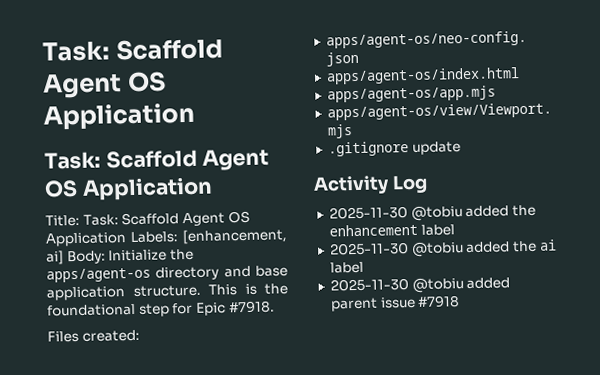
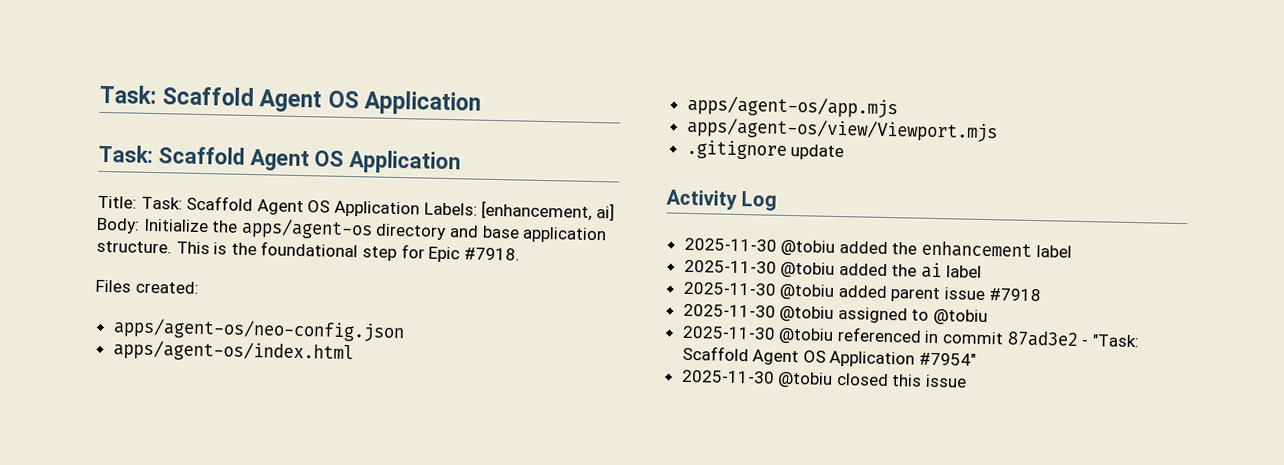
(461, 301) none -> [682,303,989,326] [681,325,1140,348] [681,345,977,368] [680,369,968,388] // 2025-11-30 @tobiu assigned to @tobiu // 2025-11-30 @tobiu referenced in commit 87ad3e2 - "Task: Scaffold Agent OS Application #7954" // 2025-11-30 @tobiu closed this issue

